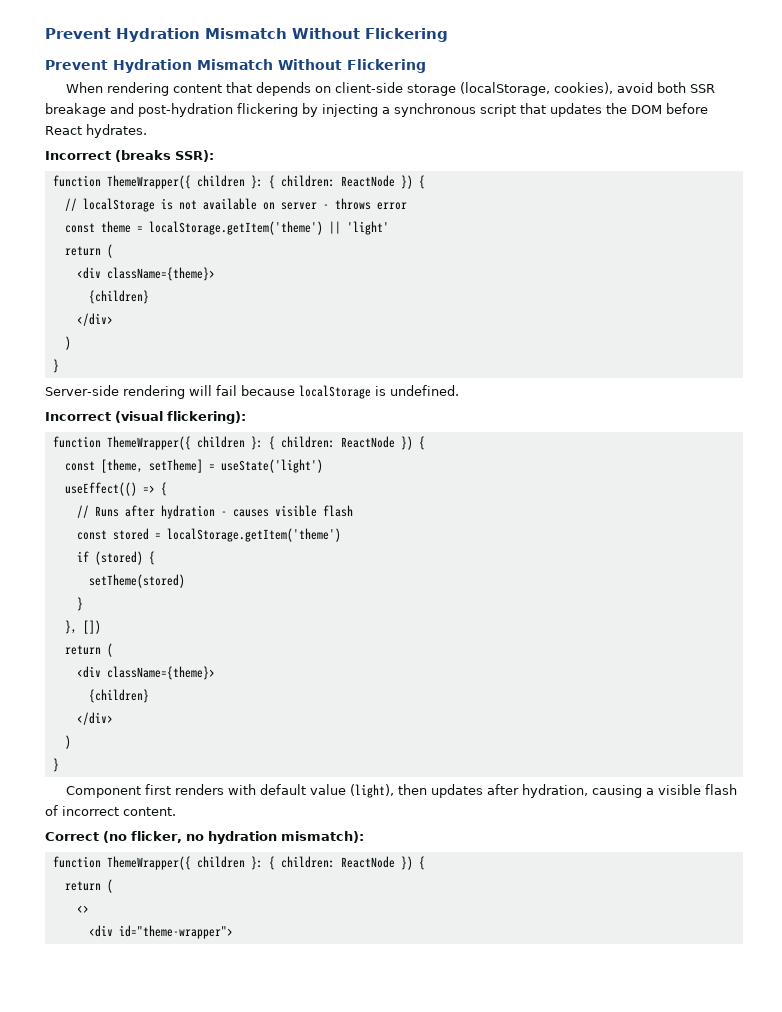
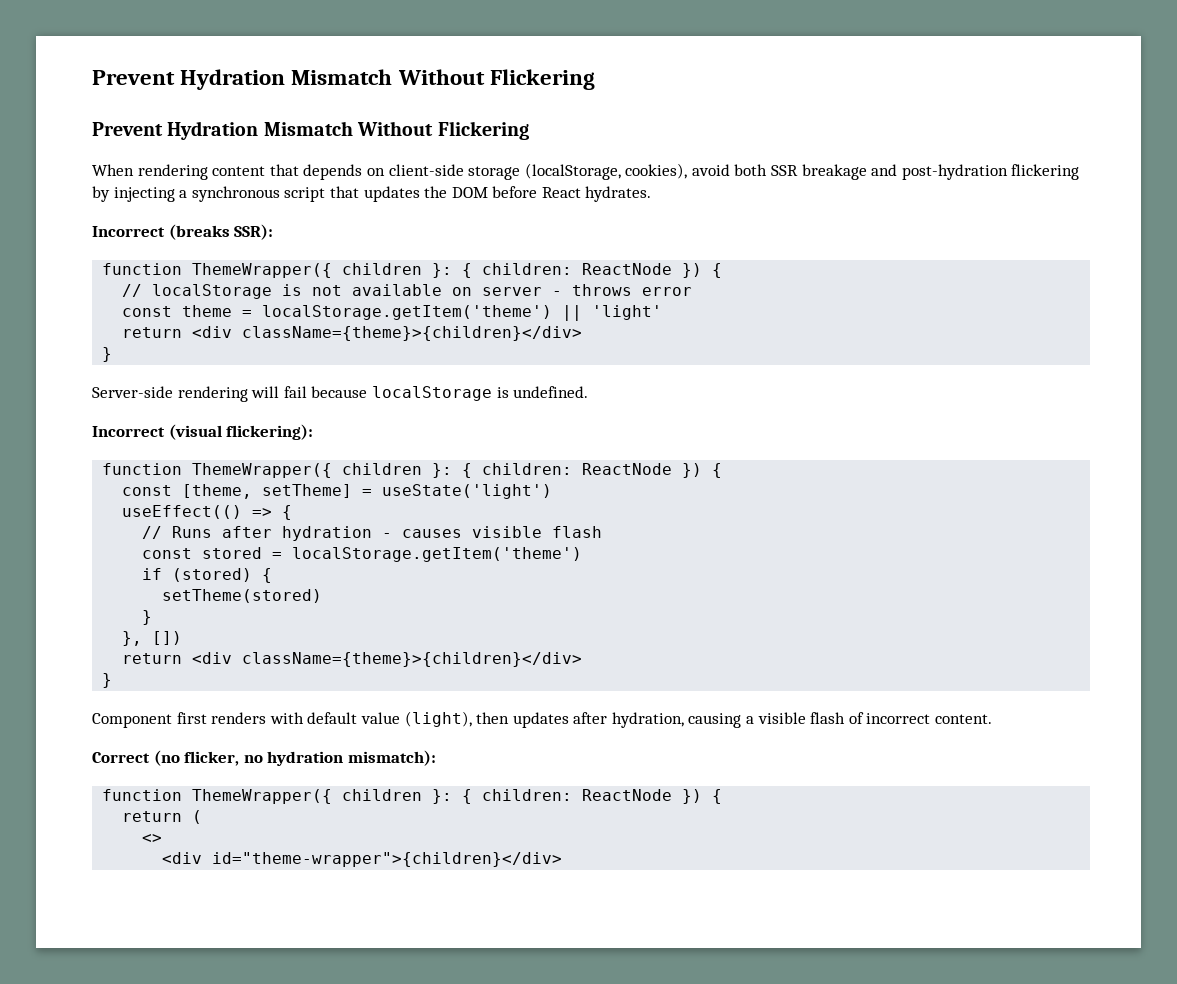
[106,244,113,258] [76,267,215,281] [88,290,149,304] [76,313,113,326] [64,336,71,350] ( // <div className={theme}> // {children} // </div> // ) -> [192,326,583,341] <div className={theme}>{children}</div>
[106,643,113,657] [76,666,215,680] [88,689,149,703] [76,712,113,725] [64,735,71,749] ( // <div className={theme}> // {children} // </div> // ) -> [192,652,583,667] <div className={theme}>{children}</div>
[118,925,233,939] id="theme-wrapper"> -> [212,852,563,867] id="theme-wrapper">{children}</div>

